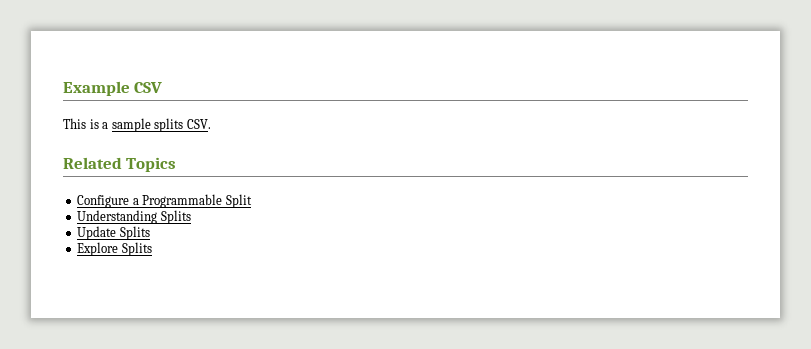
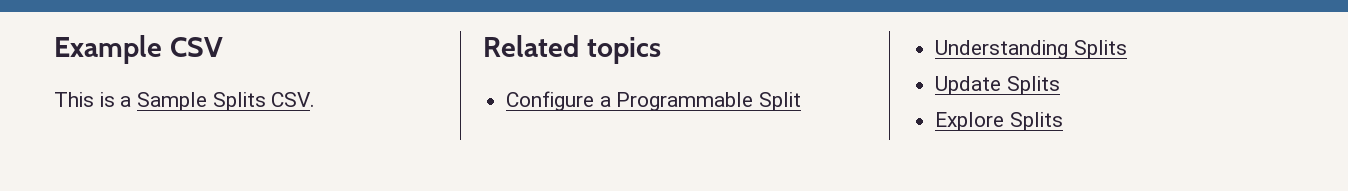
[111,118,184,132] sample splits -> [137,92,266,111] Sample Splits
[126,157,177,172] Topics -> [586,37,661,64] topics

